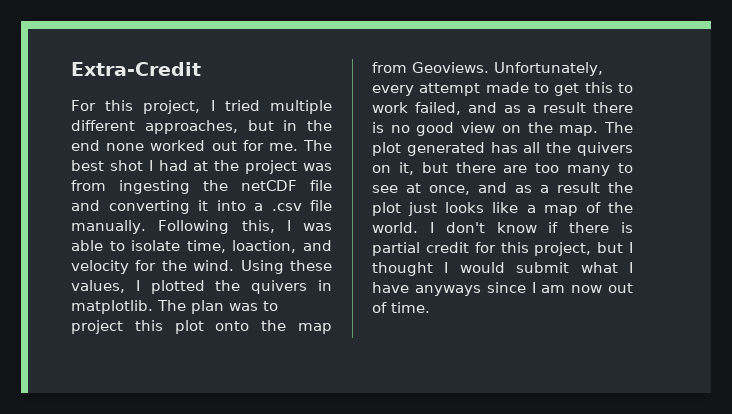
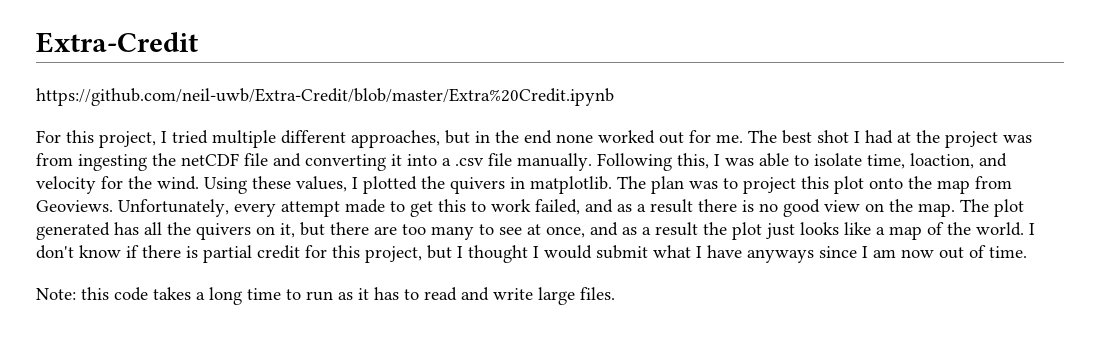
(201, 69) none -> [36,88,614,106] // https://github.com/neil-uwb/Extra-Credit/blob/master/Extra%20Credit.ipynb
(430, 307) none -> [36,287,615,305] // Note: this code takes a long time to run as it has to read and write large files.

